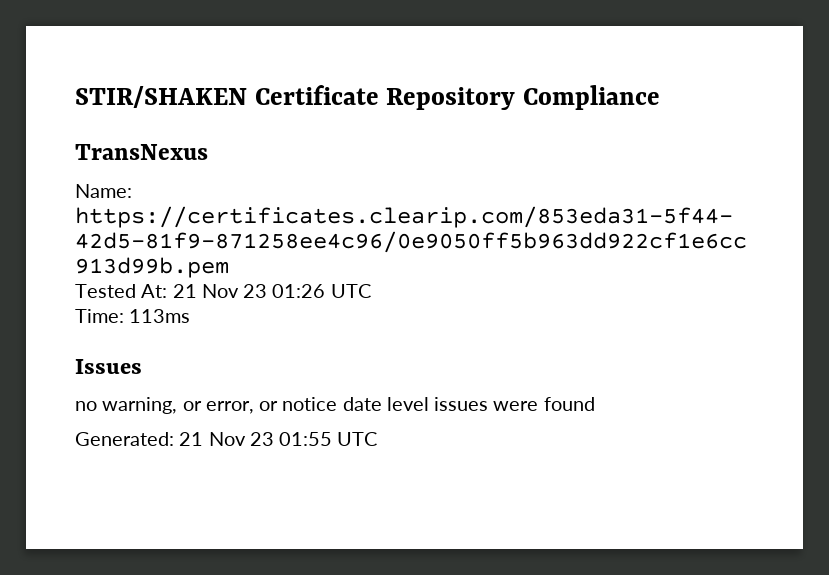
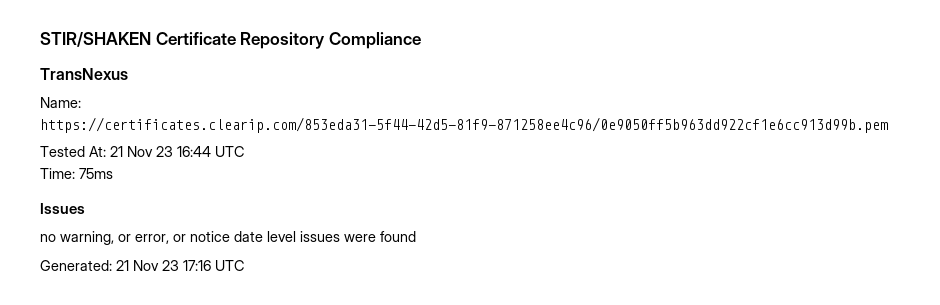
[272,284,326,298] 01:26 -> [177,146,211,157] 16:44
[129,309,191,323] 113ms -> [79,168,113,179] 75ms
[279,432,333,446] 01:55 -> [183,260,211,271] 17:16

